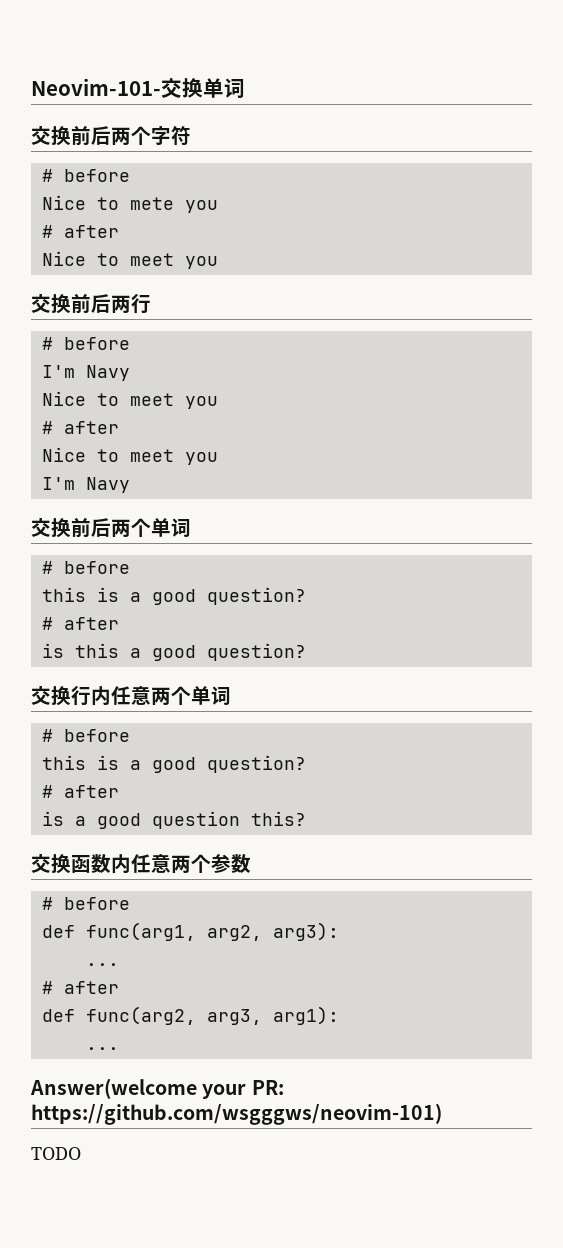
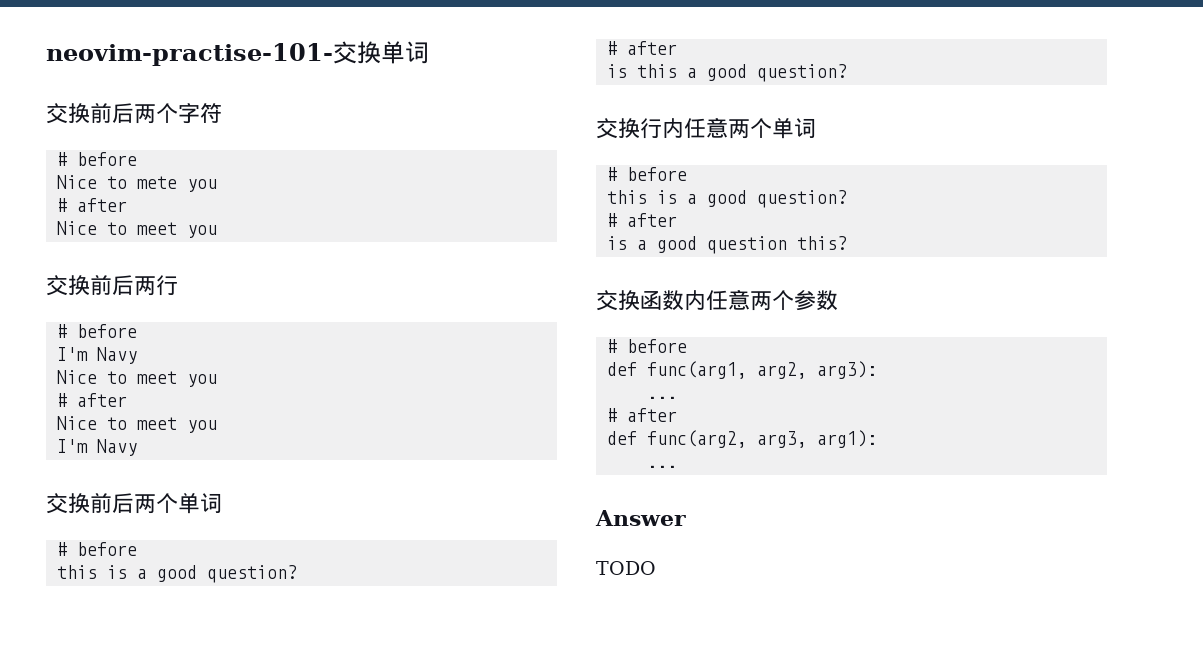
[31,78,161,96] Neovim-101- -> [46,43,333,66] neovim-practise-101-
[30,1078,284,1099] [31,1103,442,1125] Answer(welcome your PR: https://github.com/wsgggws/neovim-101) -> [595,510,686,526] Answer

